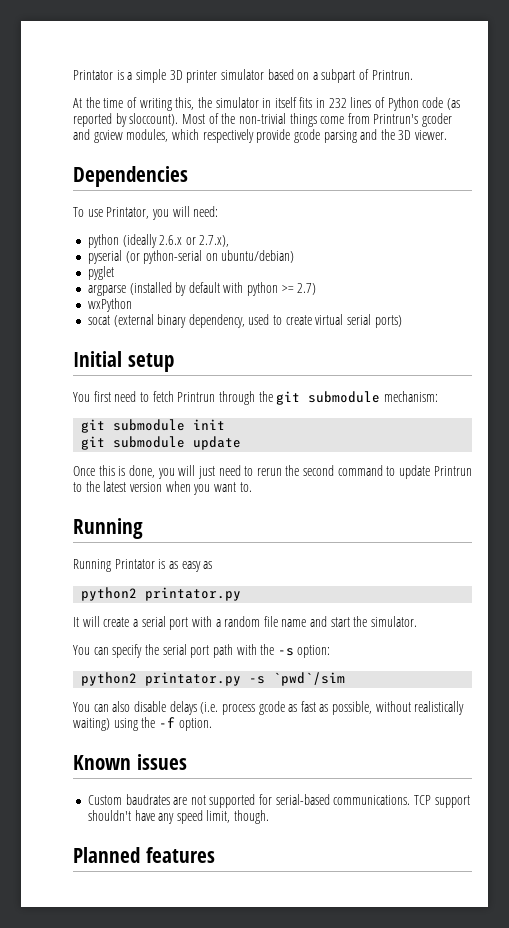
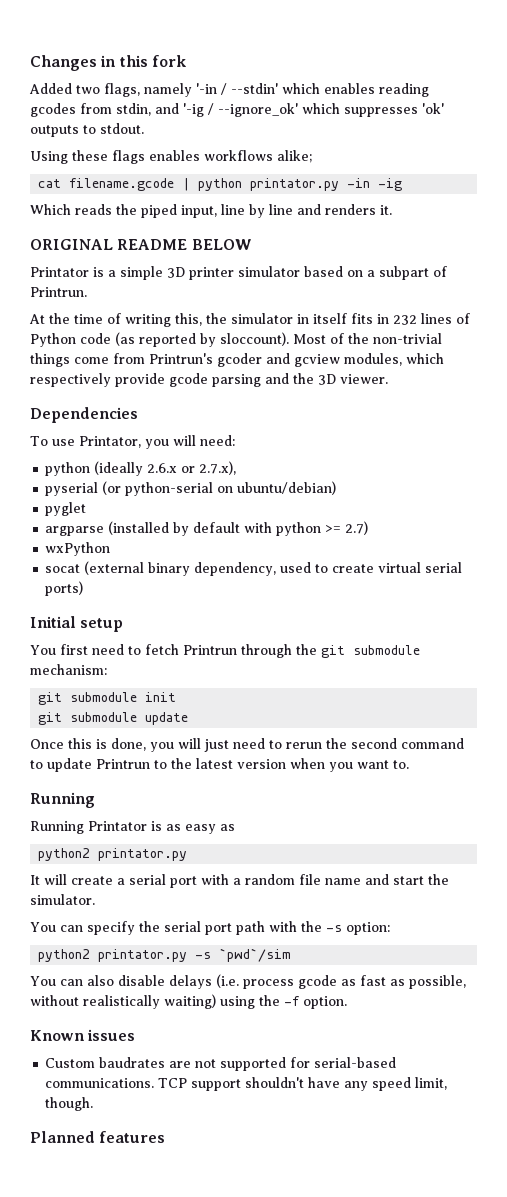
(73, 75) none -> [30,55,186,71] [29,83,429,97] [30,103,444,117] [30,123,144,137] [30,150,312,164] [38,178,403,191] [30,204,392,218] [30,239,252,250] Changes in this fork // Added two flags, namely '-in / --stdin' which enables reading gcodes from stdin, and '-ig / --ignore_ok' which suppresses 'ok' outputs to stdout. // Using these flags enables workflows alike; // cat filename.gcode | python printator.py -in -ig // Which reads the piped input, line by line and renders it. // ORIGINAL README BELOW //

